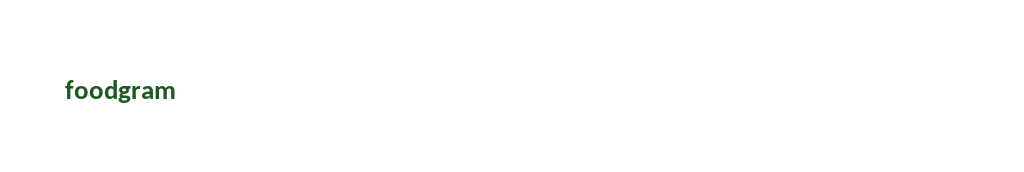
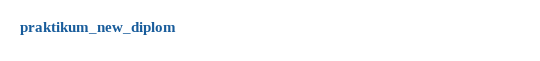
[65,80,176,103] foodgram -> [20,22,176,35] praktikum_new_diplom

